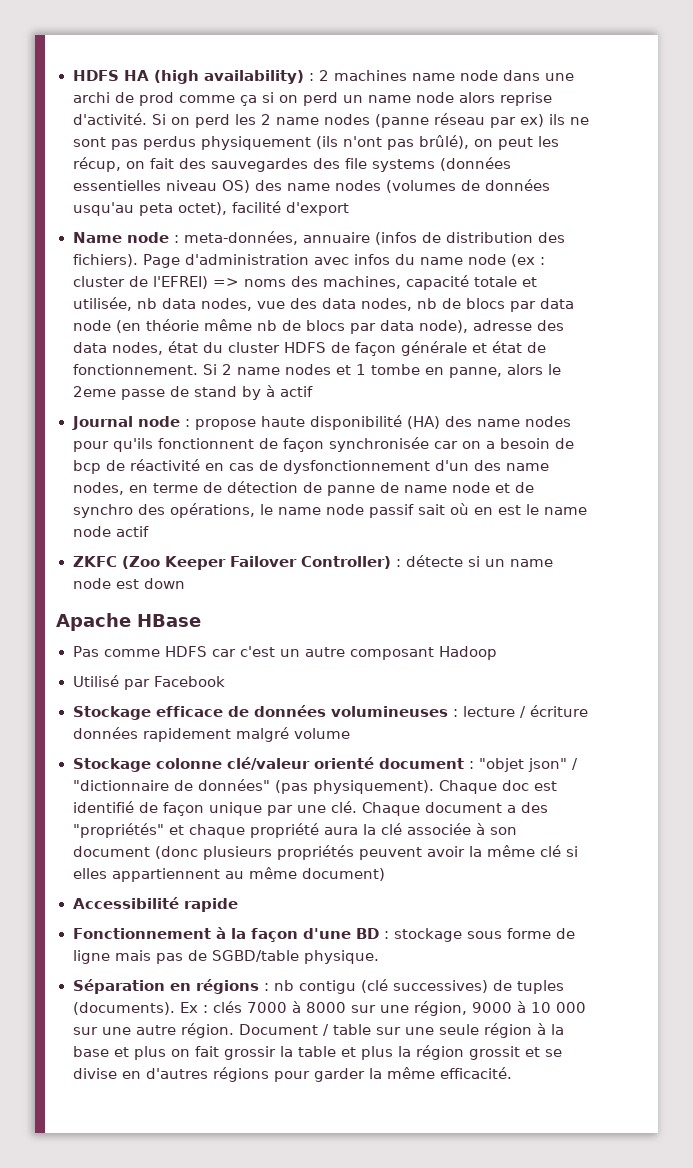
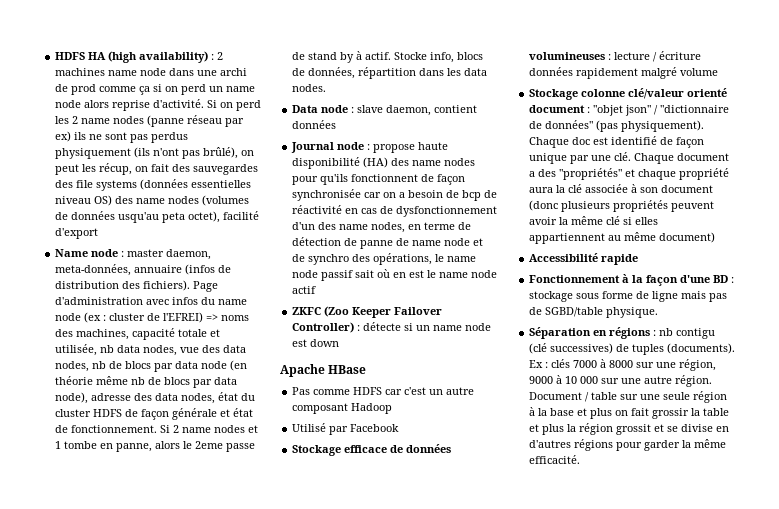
(179, 239) none -> [127,249,212,260] master daemon,
[279,386,313,397] actif -> [365,52,484,63] [292,67,488,79] [292,84,327,92] [292,105,478,116] [292,120,337,129] actif. Stocke info, blocs de données, répartition dans les data nodes. // Data node : slave daemon, contient données

